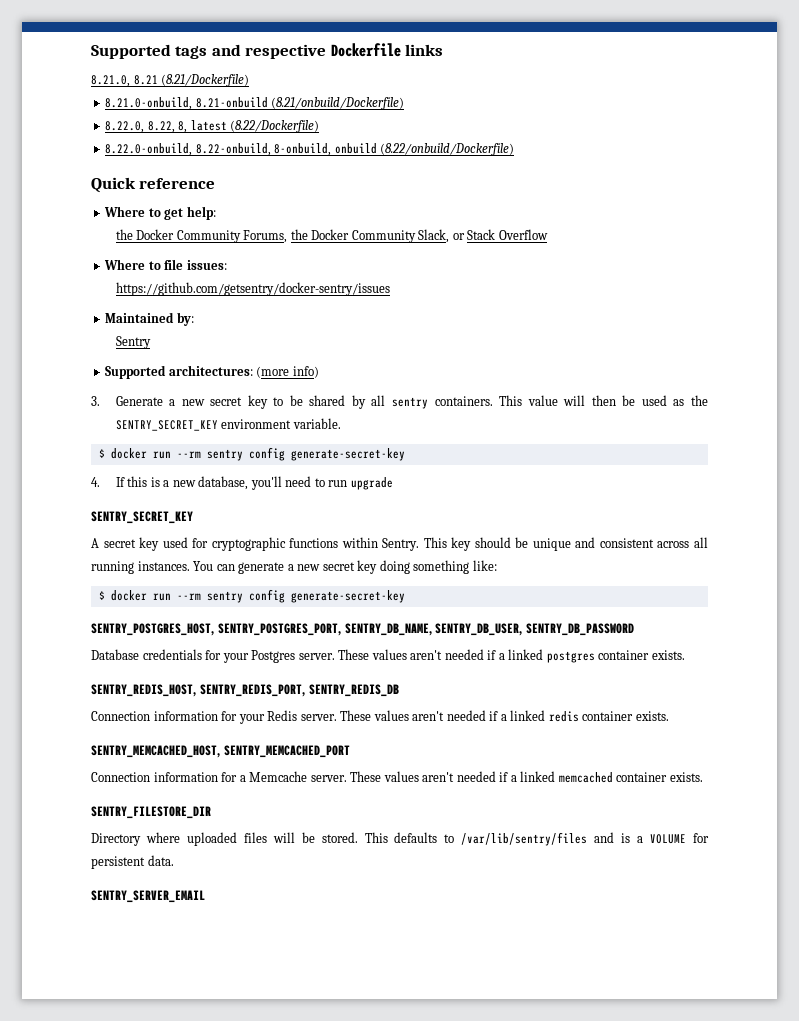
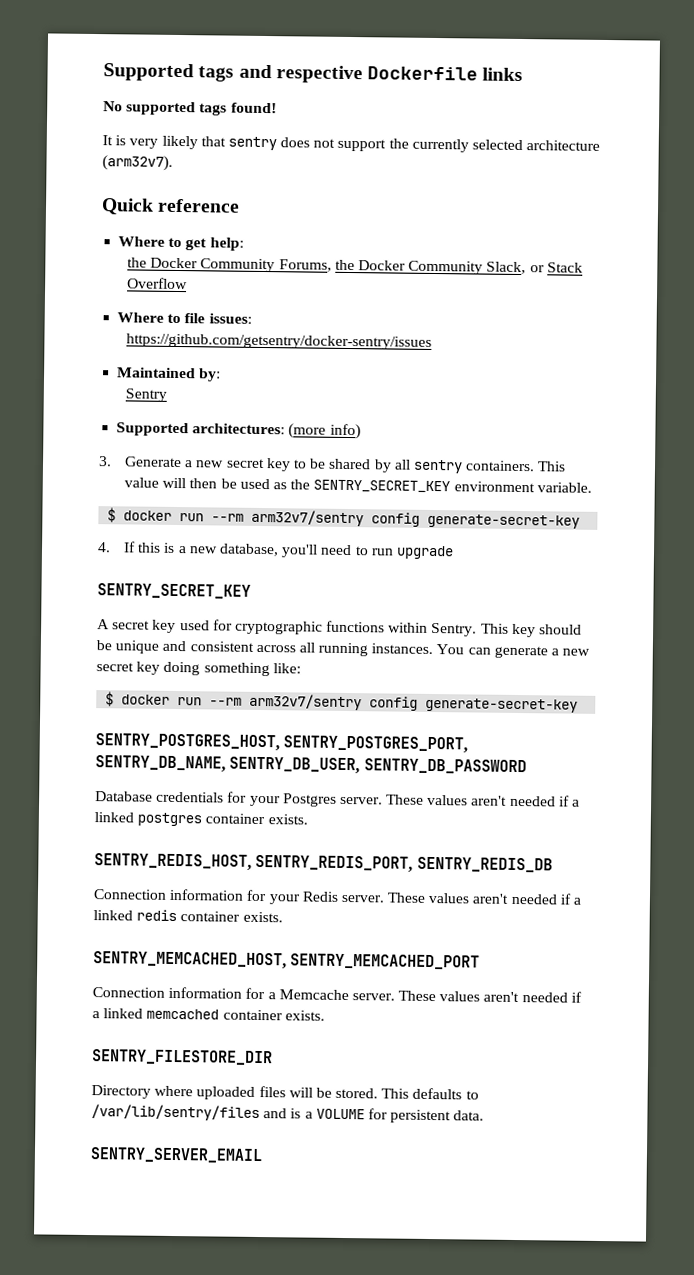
[91,74,250,87] [105,97,405,110] [105,120,320,133] [105,143,515,156] 8.21.0, 8.21 (8.21/Dockerfile) // 8.21.0-onbuild, 8.21-onbuild (8.21/onbuild/Dockerfile) // 8.22.0, 8.22, 8, latest (8.22/Dockerfile) // 8.22.0-onbuild, 8.22-onbuild, 8-onbuild, onbuild (8.22/onbuild/Dockerfile) -> [103,101,277,116] [102,135,601,153] [102,155,173,171] No supported tags found! // It is very likely that sentry does not support the currently selected architecture (arm32v7).
[206,449,243,461] sentry -> [251,509,365,527] arm32v7/sentry
[206,591,243,603] sentry -> [249,693,363,711] arm32v7/sentry

